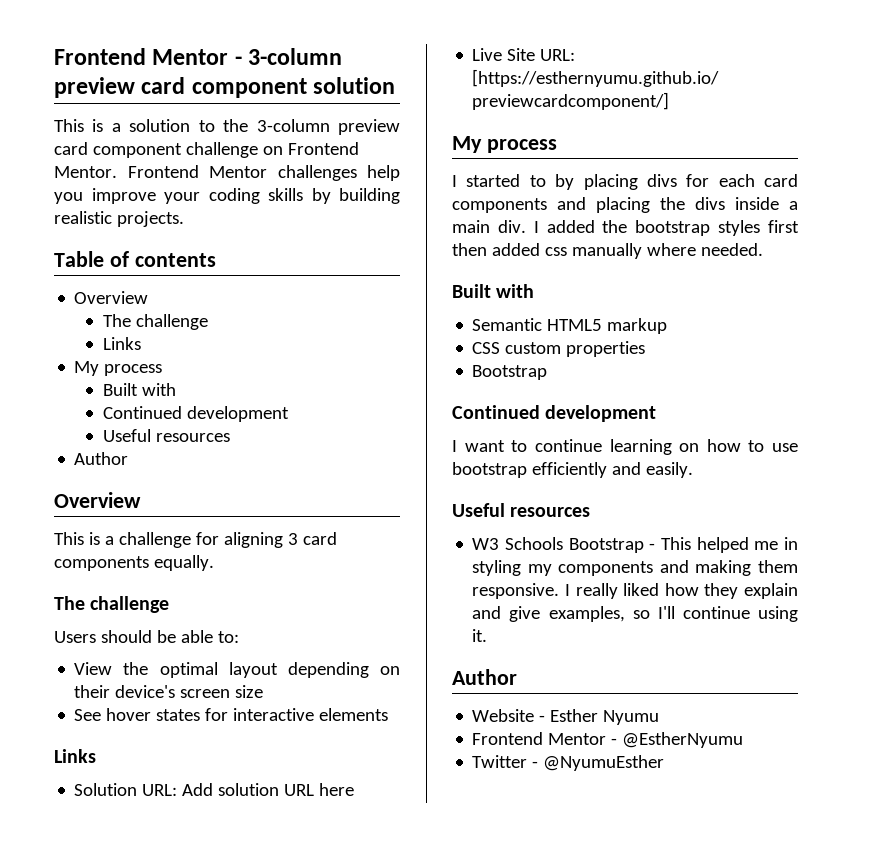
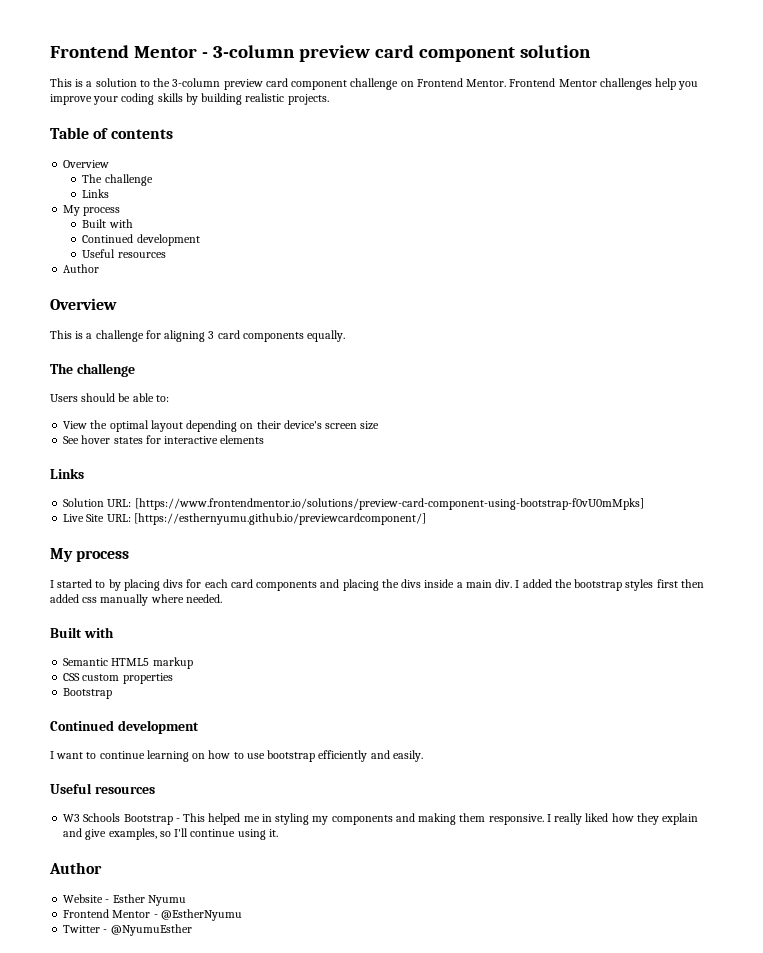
[182,783,355,796] Add solution URL here -> [134,498,644,510] [https://www.frontendmentor.io/solutions/preview-card-component-using-bootstrap-f0vU0mMpks]

